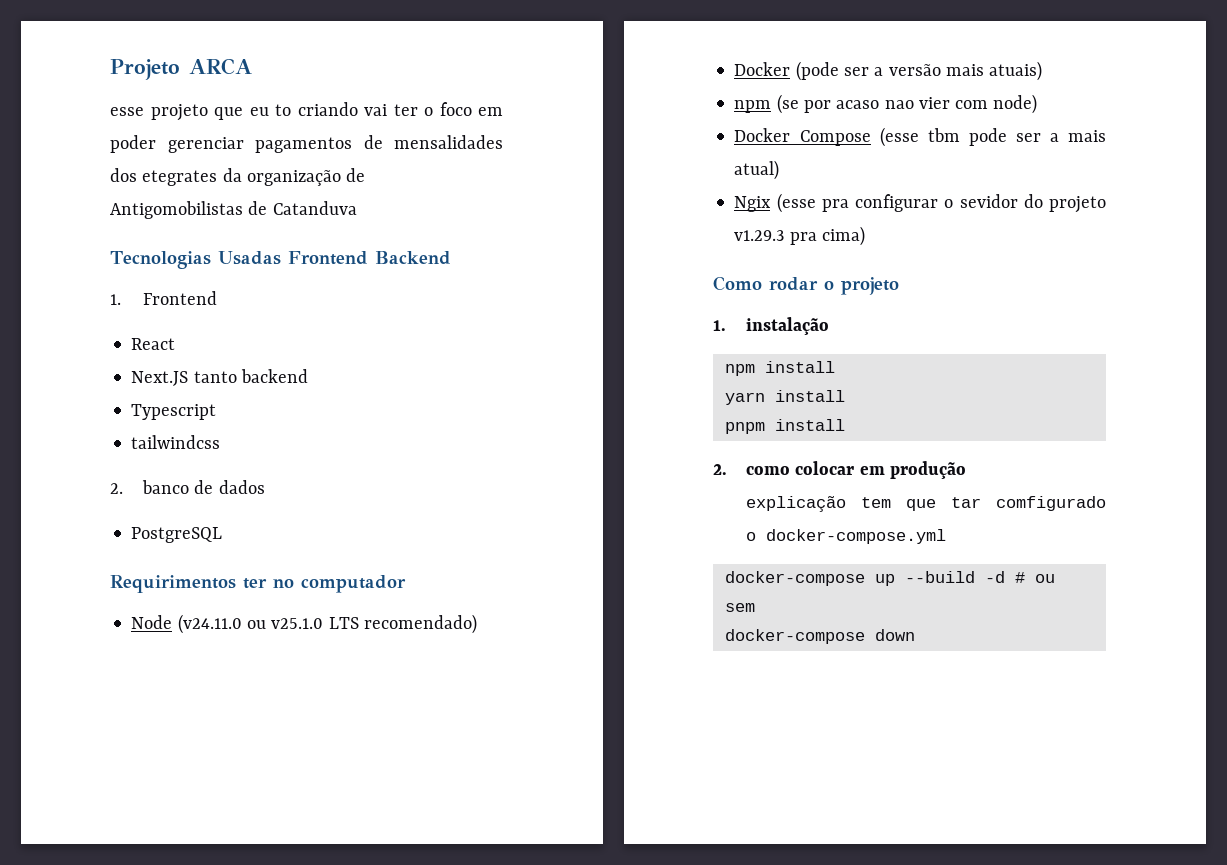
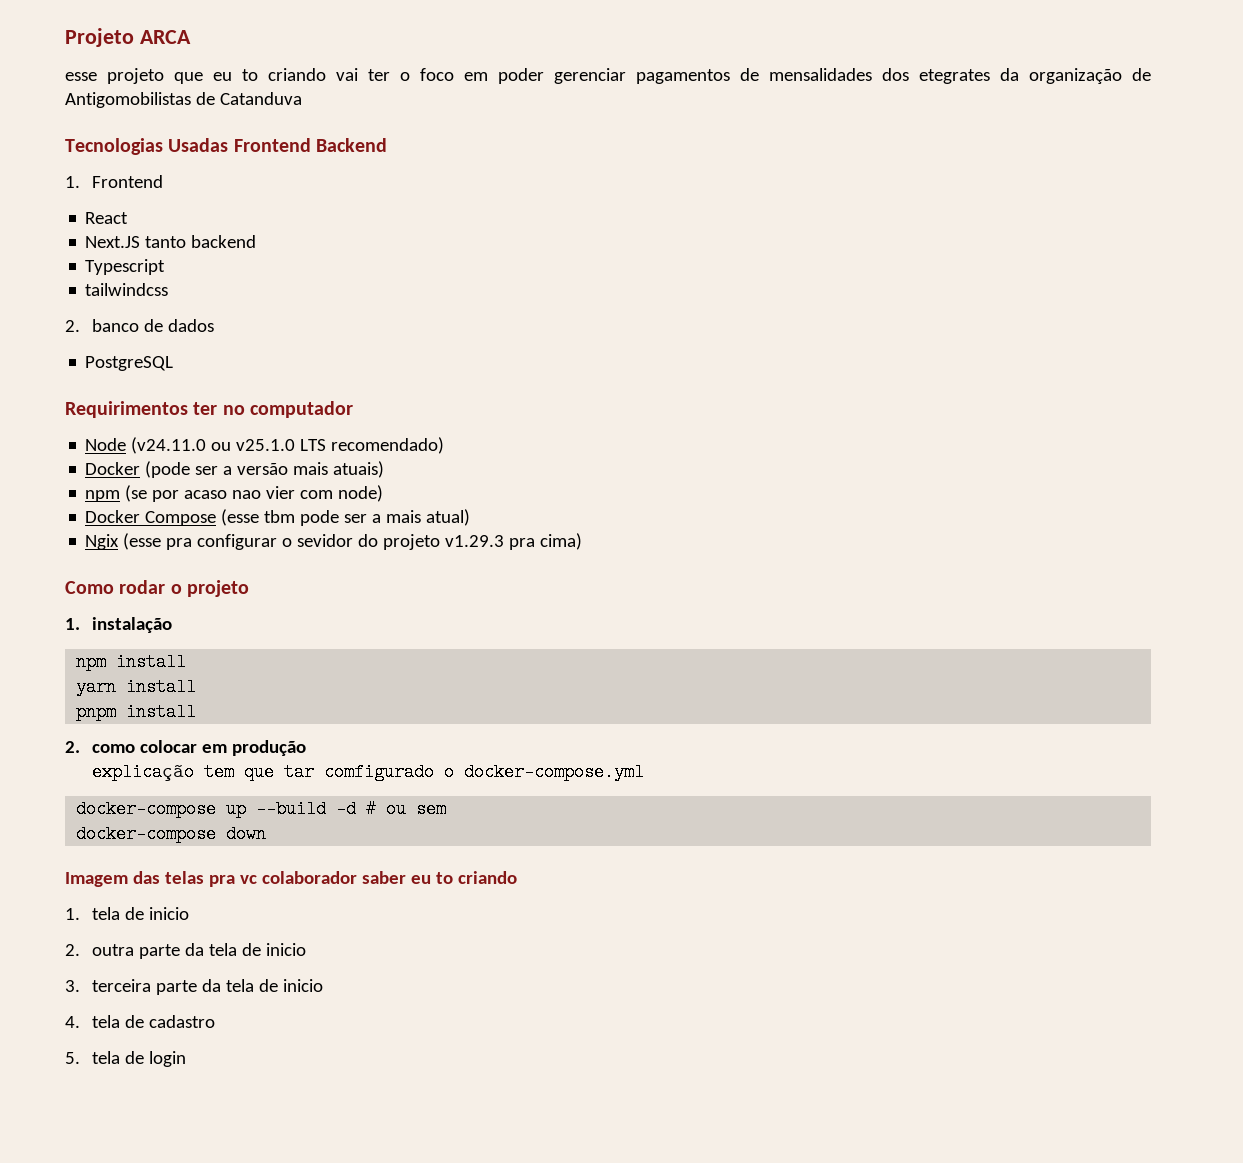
(915, 635) none -> [65,871,517,887] [65,907,189,920] [65,943,306,959] [65,979,323,995] [65,1015,215,1028] [65,1051,186,1067] // Imagem das telas pra vc colaborador saber eu to criando // 1. tela de inicio // 2. outra parte da tela de inicio // 3. terceira parte da tela de inicio // 4. tela de cadastro // 5. tela de login

